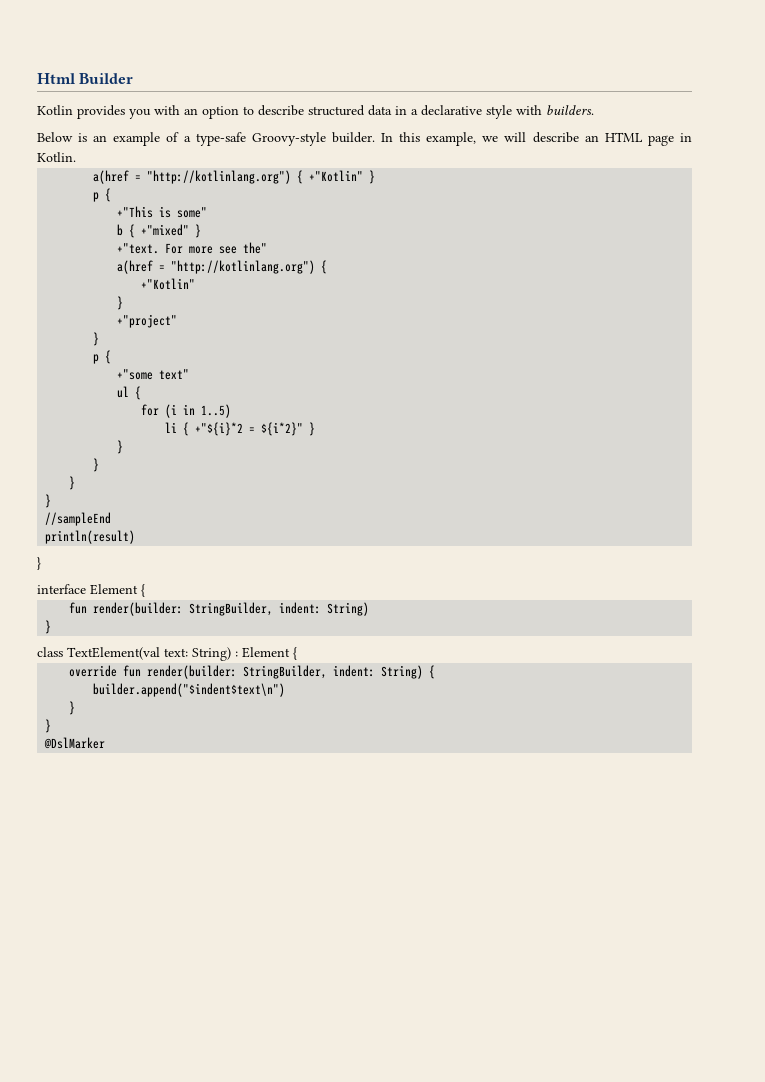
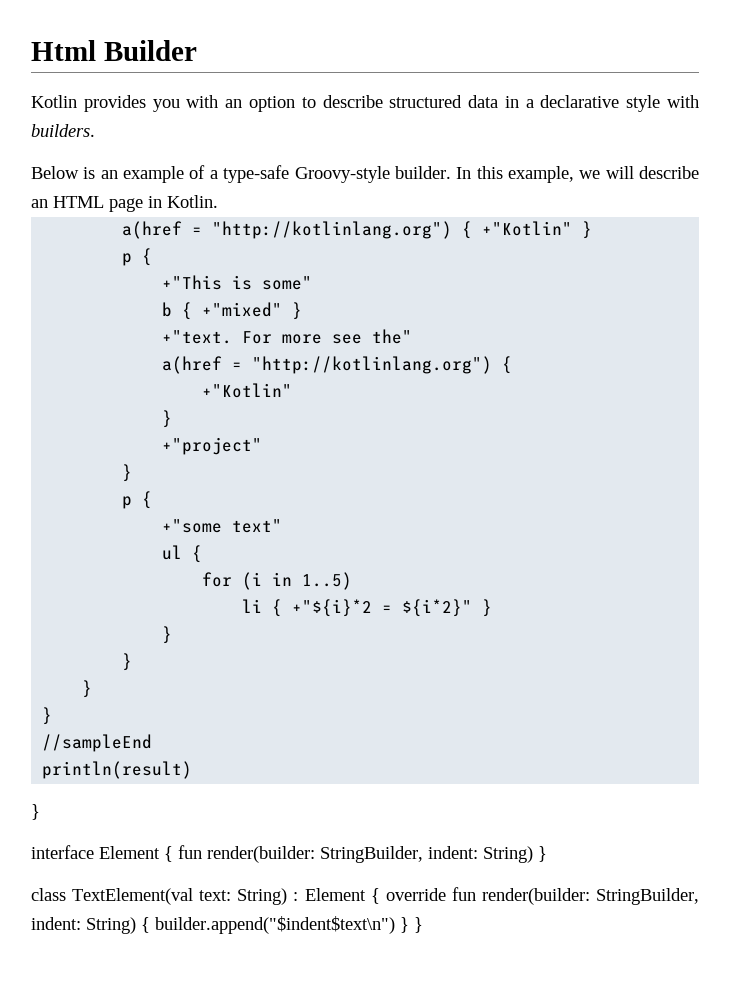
[69,602,370,616] // fun render(builder: StringBuilder, indent: String) // -> [178,845,533,863] fun render(builder: StringBuilder, indent: String)
(297, 653) // -> (380, 896) none
(436, 672) // -> (150, 925) none
[69,701,76,715] [45,719,52,733] [44,737,106,749] // } // } // @DslMarker -> [400,917,423,933] } }

